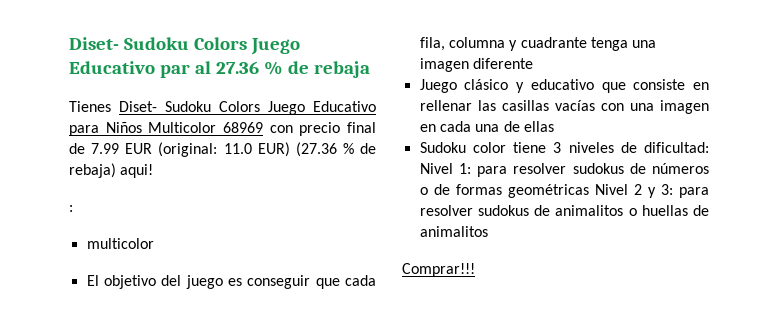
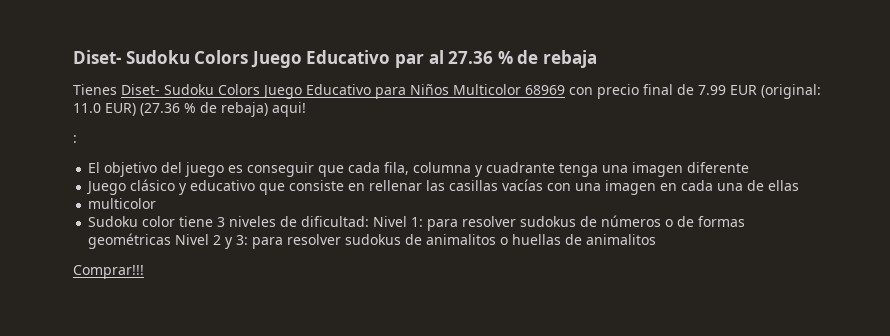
[86,238,154,249] // multicolor -> (77, 139) none
(554, 126) none -> [88,198,157,209] // multicolor

